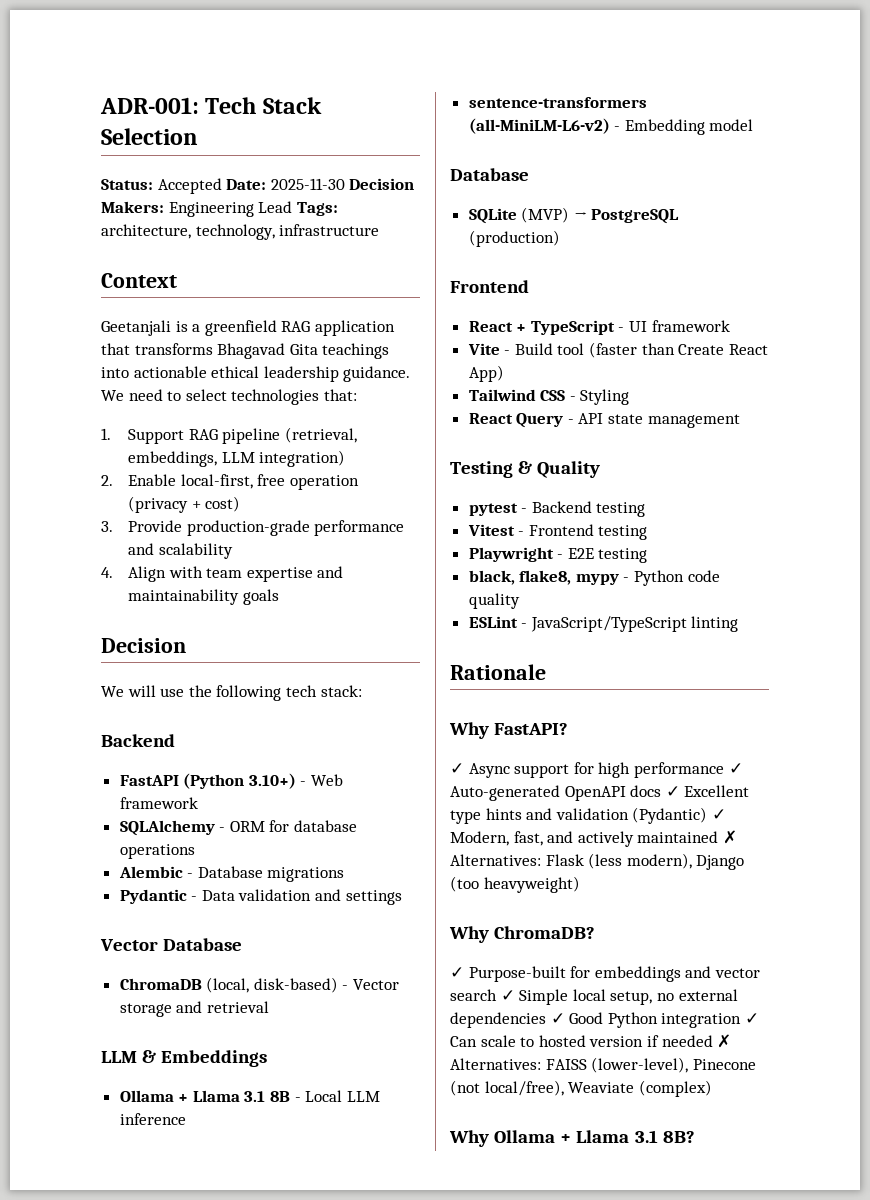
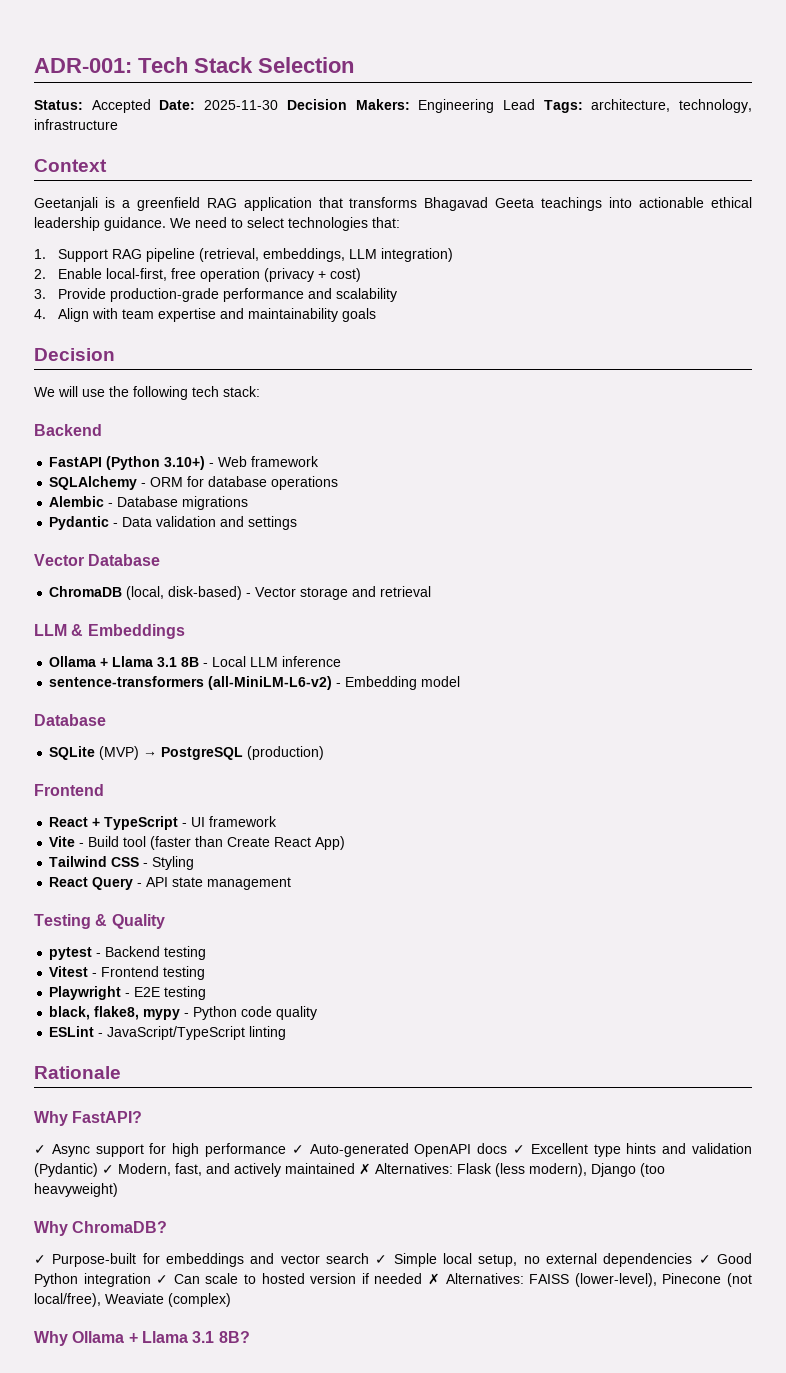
[289,344,318,355] Gita -> [495,198,535,208] Geeta

